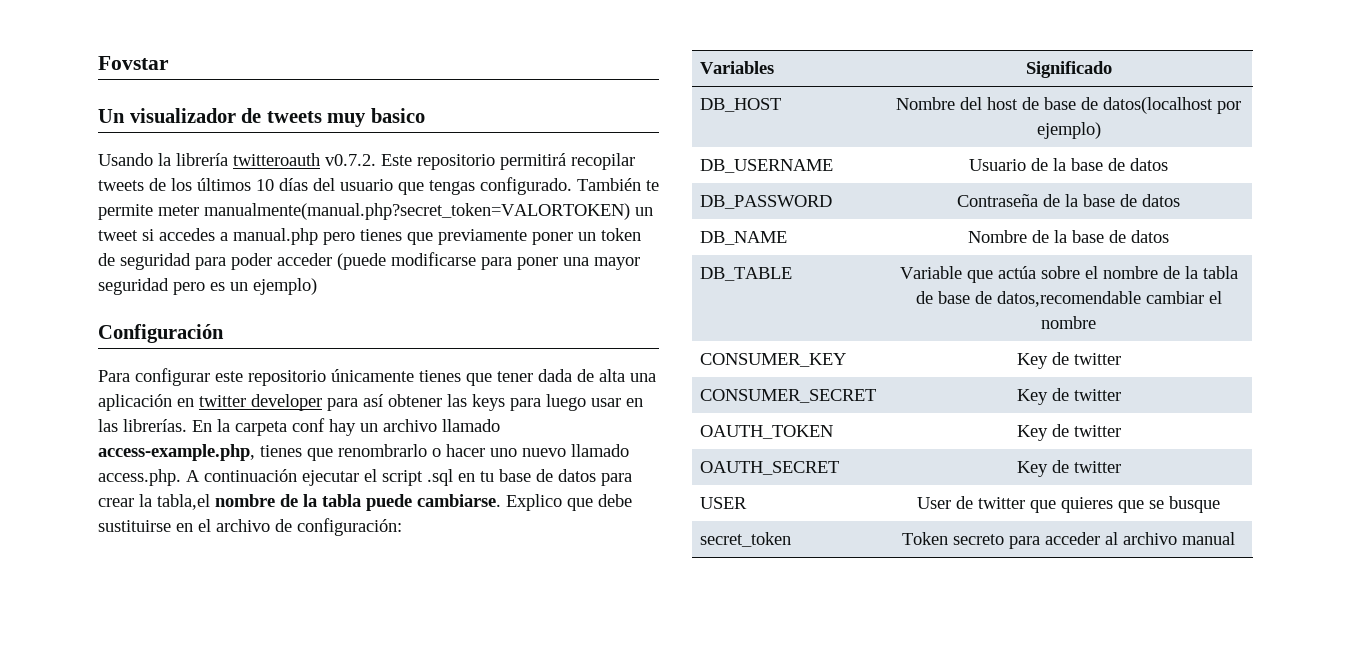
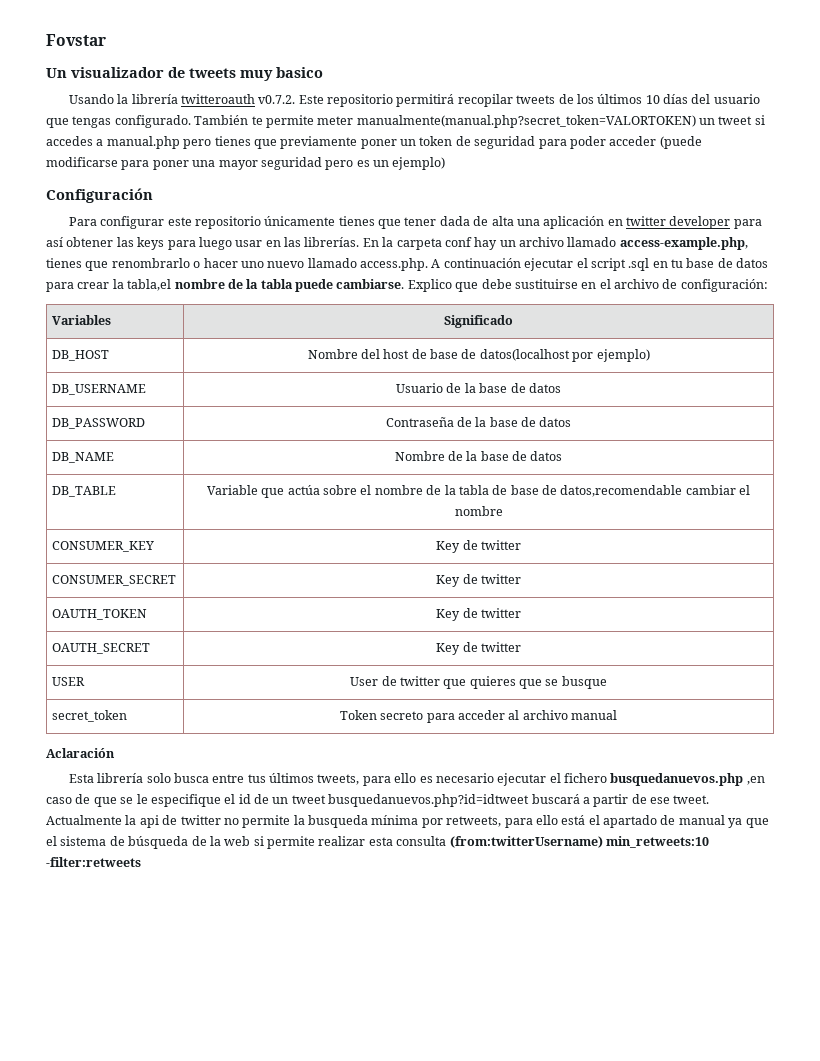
(1235, 538) none -> [46,748,115,758] [68,773,765,786] [46,794,710,807] [46,815,769,828] [46,836,709,849] [46,857,141,867] // Aclaración // Esta librería solo busca entre tus últimos tweets, para ello es necesario ejecutar el fichero busquedanuevos.php ,en caso de que se le especifique el id de un tweet busquedanuevos.php?id=idtweet buscará a partir de ese tweet. Actualmente la api de twitter no permite la busqueda mínima por retweets, para ello está el apartado de manual ya que el sistema de búsqueda de la web si permite realizar esta consulta (from:twitterUsername) min_retweets:10 -filter:retweets

